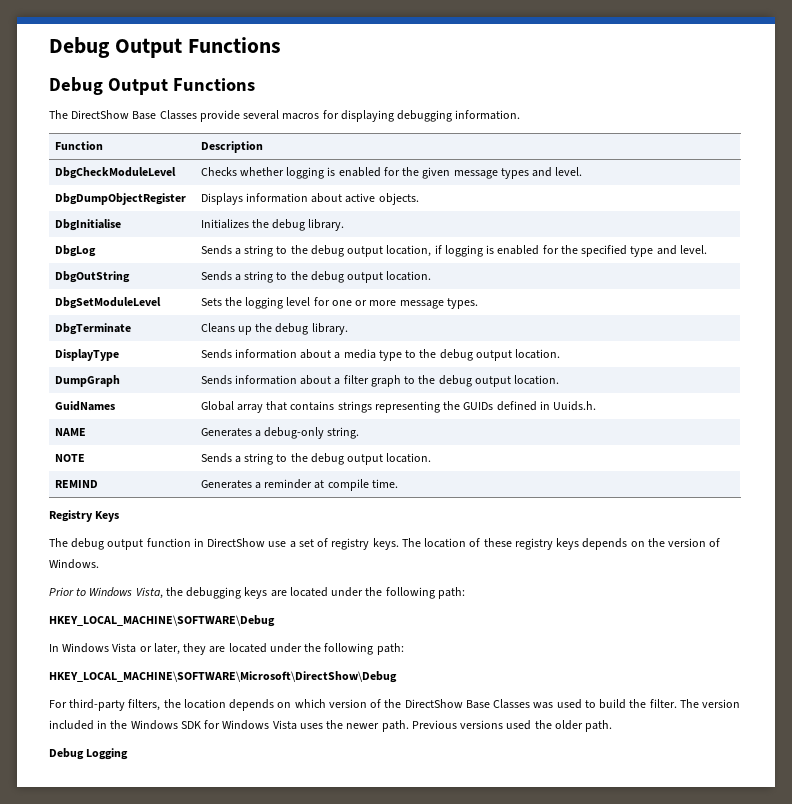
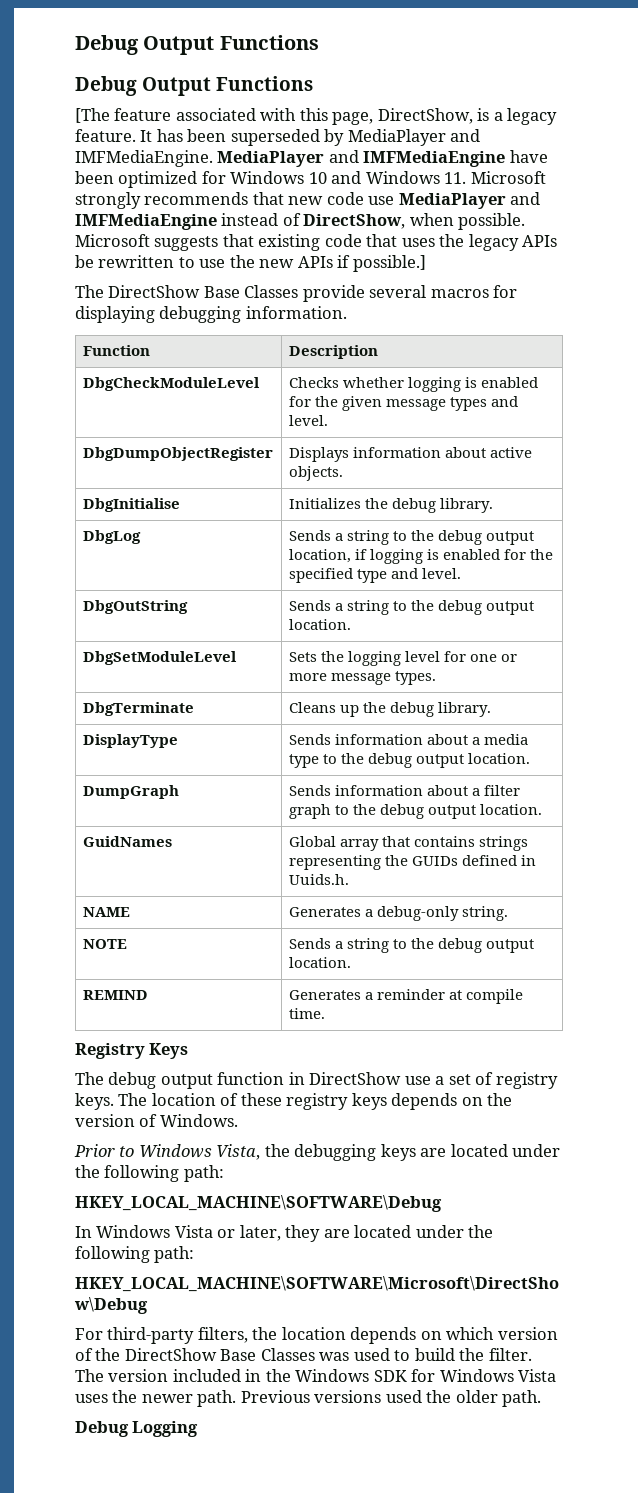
(255, 84) none -> [75,108,558,125] [75,129,481,146] [75,150,548,167] [75,171,546,188] [75,192,541,209] [75,213,526,230] [75,234,558,251] [75,255,426,272] // [The feature associated with this page, DirectShow, is a legacy feature. It has been superseded by MediaPlayer and IMFMediaEngine. MediaPlayer and IMFMediaEngine have been optimized for Windows 10 and Windows 11. Microsoft strongly recommends that new code use MediaPlayer and IMFMediaEngine instead of DirectShow, when possible. Microsoft suggests that existing code that uses the legacy APIs be rewritten to use the new APIs if possible.]

